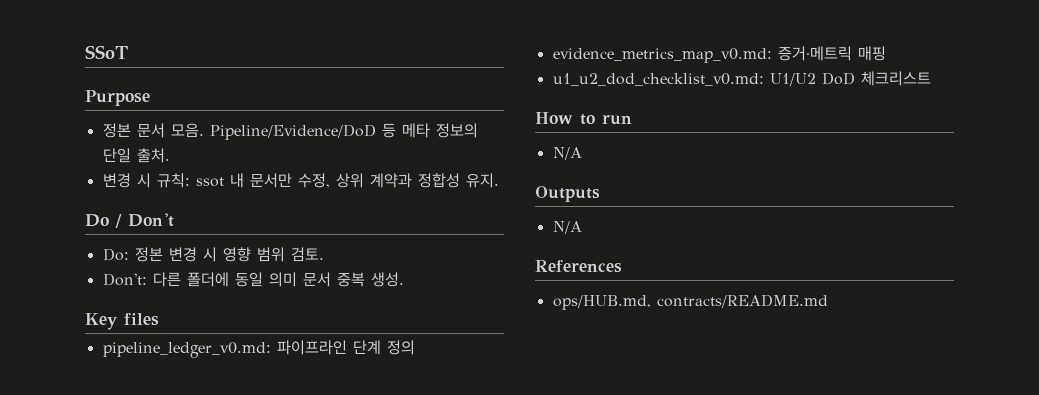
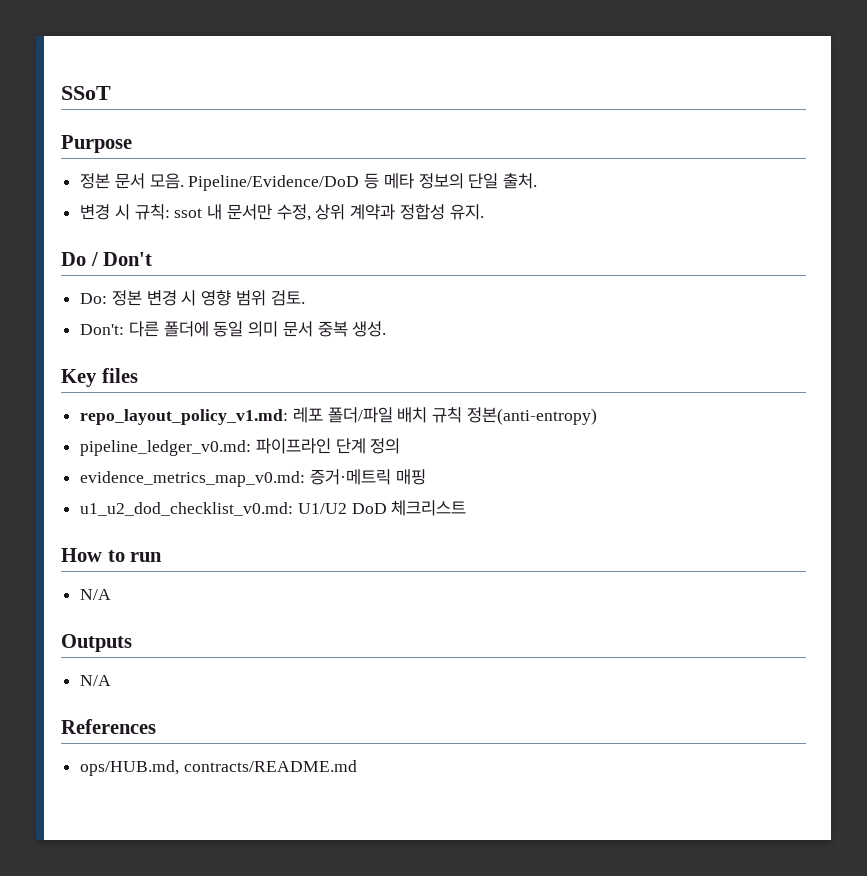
(159, 319) none -> [80,407,597,425] // repo_layout_policy_v1.md: 레포 폴더/파일 배치 규칙 정본(anti-entropy)

